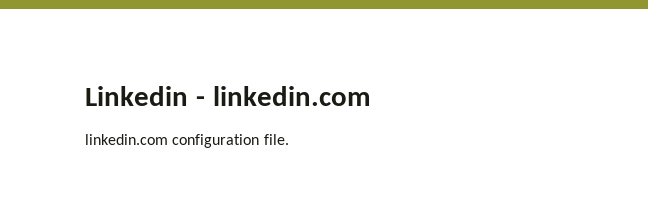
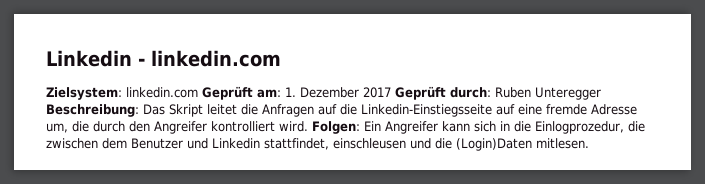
[85,134,289,148] linkedin.com configuration file. -> [46,86,601,100] [46,104,637,117] [46,121,645,134] [46,138,589,151] Zielsystem: linkedin.com Geprüft am: 1. Dezember 2017 Geprüft durch: Ruben Unteregger Beschreibung: Das Skript leitet die Anfragen auf die Linkedin-Einstiegsseite auf eine fremde Adresse um, die durch den Angreifer kontrolliert wird. Folgen: Ein Angreifer kann sich in die Einlogprozedur, die zwischen dem Benutzer und Linkedin stattfindet, einschleusen und die (Login)Daten mitlesen.

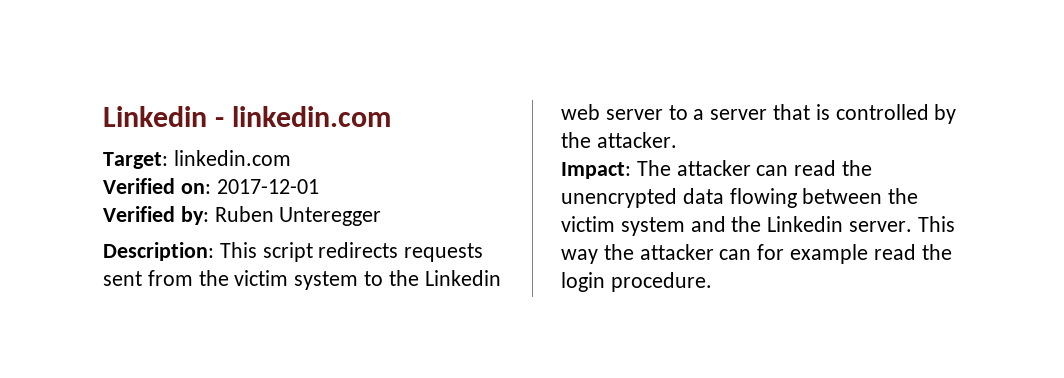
[46,86,601,100] [46,104,637,117] [46,121,645,134] [46,138,589,151] Zielsystem: linkedin.com Geprüft am: 1. Dezember 2017 Geprüft durch: Ruben Unteregger Beschreibung: Das Skript leitet die Anfragen auf die Linkedin-Einstiegsseite auf eine fremde Adresse um, die durch den Angreifer kontrolliert wird. Folgen: Ein Angreifer kann sich in die Einlogprozedur, die zwischen dem Benutzer und Linkedin stattfindet, einschleusen und die (Login)Daten mitlesen. -> [103,150,291,169] [103,178,319,194] [103,206,382,226] [103,242,484,262] [103,270,501,290] [561,104,957,124] [561,132,677,148] [561,160,873,179] [561,188,919,208] [561,216,955,236] [561,244,952,264] [561,272,712,292] Target: linkedin.com // Verified on: 2017-12-01 // Verified by: Ruben Unteregger // Description: This script redirects requests sent from the victim system to the Linkedin web server to a server that is controlled by the attacker. // Impact: The attacker can read the unencrypted data flowing between the victim system and the Linkedin server. This way the attacker can for example read the login procedure.

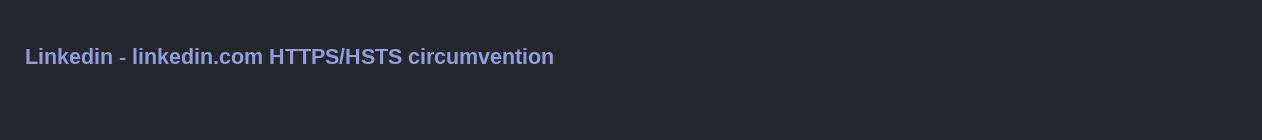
[103,150,291,169] [103,178,319,194] [103,206,382,226] [103,242,484,262] [103,270,501,290] [561,104,957,124] [561,132,677,148] [561,160,873,179] [561,188,919,208] [561,216,955,236] [561,244,952,264] [561,272,712,292] // Target: linkedin.com // Verified on: 2017-12-01 // Verified by: Ruben Unteregger // Description: This script redirects requests sent from the victim system to the Linkedin web server to a server that is controlled by the attacker. // Impact: The attacker can read the unencrypted data flowing between the victim system and the Linkedin server. This way the attacker can for example read the login procedure. -> [269,48,554,64] HTTPS/HSTS circumvention

